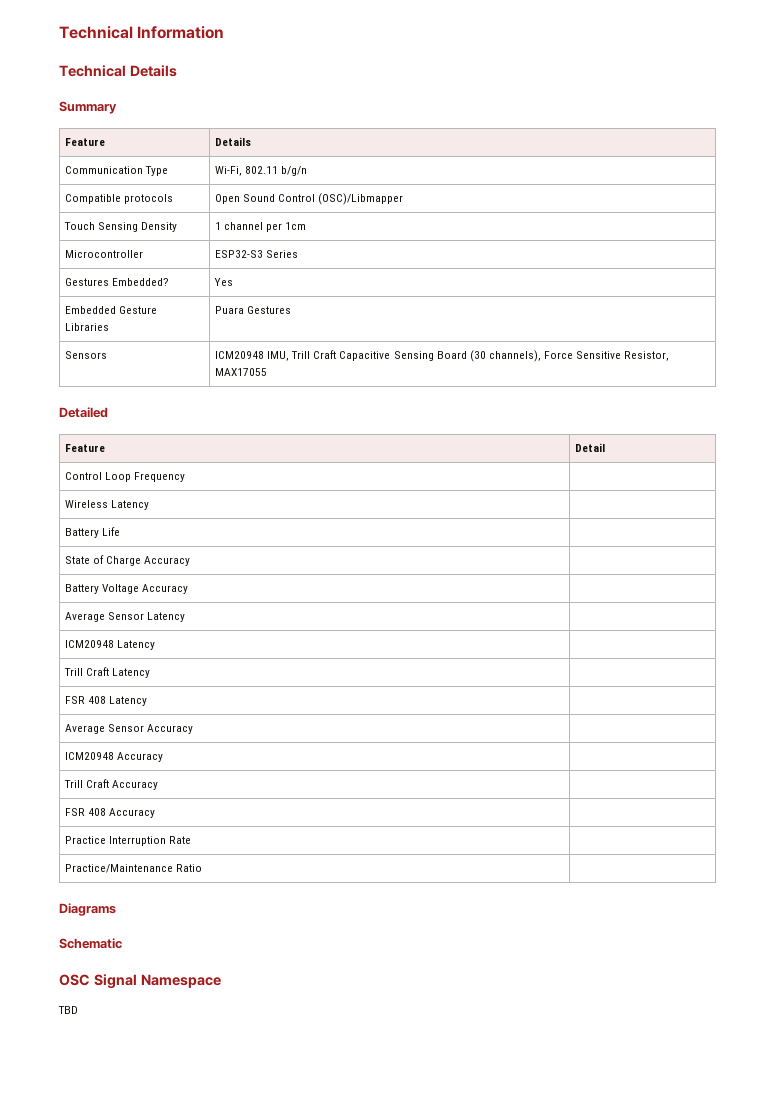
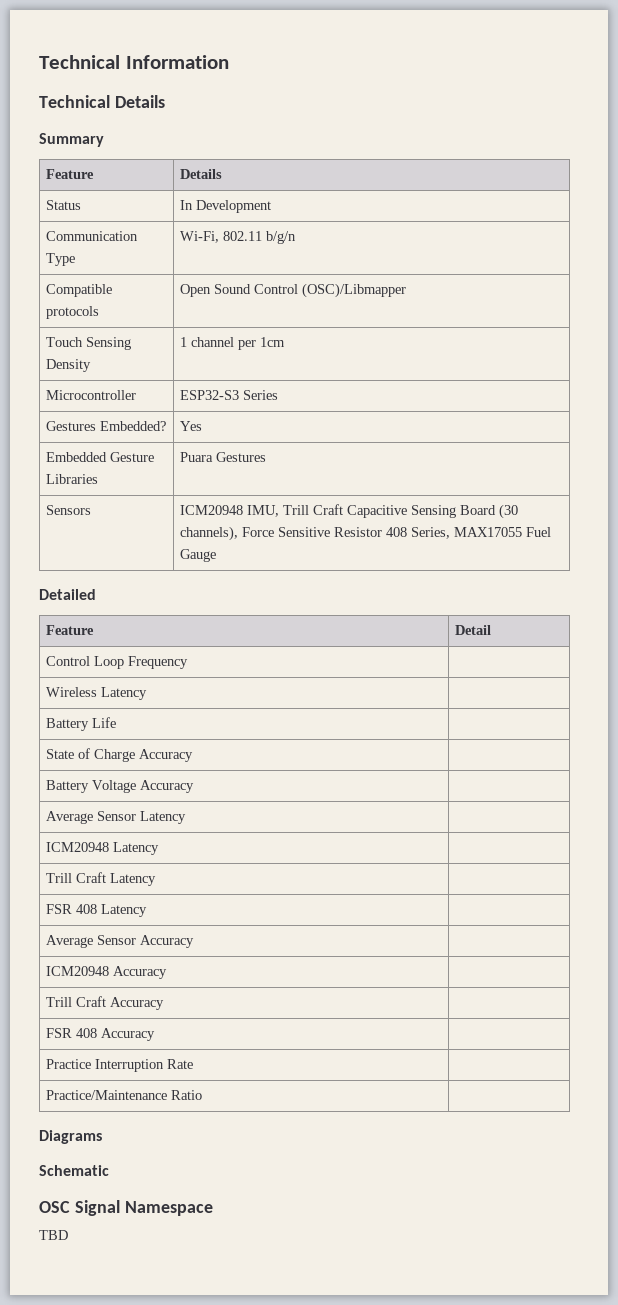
(252, 141) none -> [45,200,81,210] [179,200,271,213] // Status | In Development
[624,351,670,361] Resistor, -> [333,527,450,539] Resistor 408 Series,
(268, 372) none -> [525,527,551,537] [179,549,216,562] Fuel Gauge

